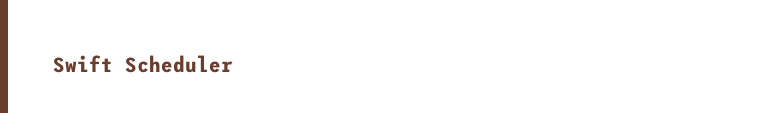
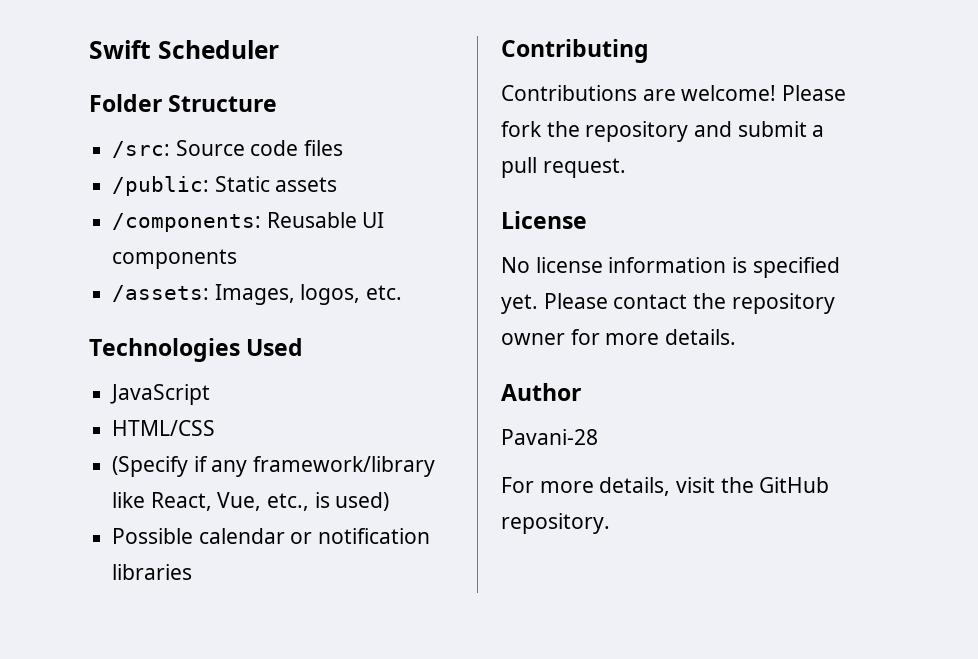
(233, 64) none -> [89,94,278,112] [112,140,344,158] [112,176,338,196] [112,212,385,232] [112,249,238,269] [112,284,403,305] [89,338,304,362] [110,384,211,405] [112,420,216,436] [112,456,436,477] [112,492,390,511] [112,528,431,544] [112,564,193,580] [501,39,649,63] [501,85,847,101] [501,121,825,142] [501,157,626,178] [501,211,587,229] [501,257,840,278] [501,293,835,314] [501,329,737,345] [501,383,581,401] [501,429,598,445] [501,477,830,496] [501,513,610,534] // Folder Structure // /src: Source code files // /public: Static assets // /components: Reusable UI components // /assets: Images, logos, etc. // Technologies Used // JavaScript // HTML/CSS // (Specify if any framework/library like React, Vue, etc., is used) // Possible calendar or notification libraries // Contributing // Contributions are welcome! Please fork the repository and submit a pull request. // License // No license information is specified yet. Please contact the repository owner for more details. // Author // Pavani-28 // For more details, visit the GitHub repository.

